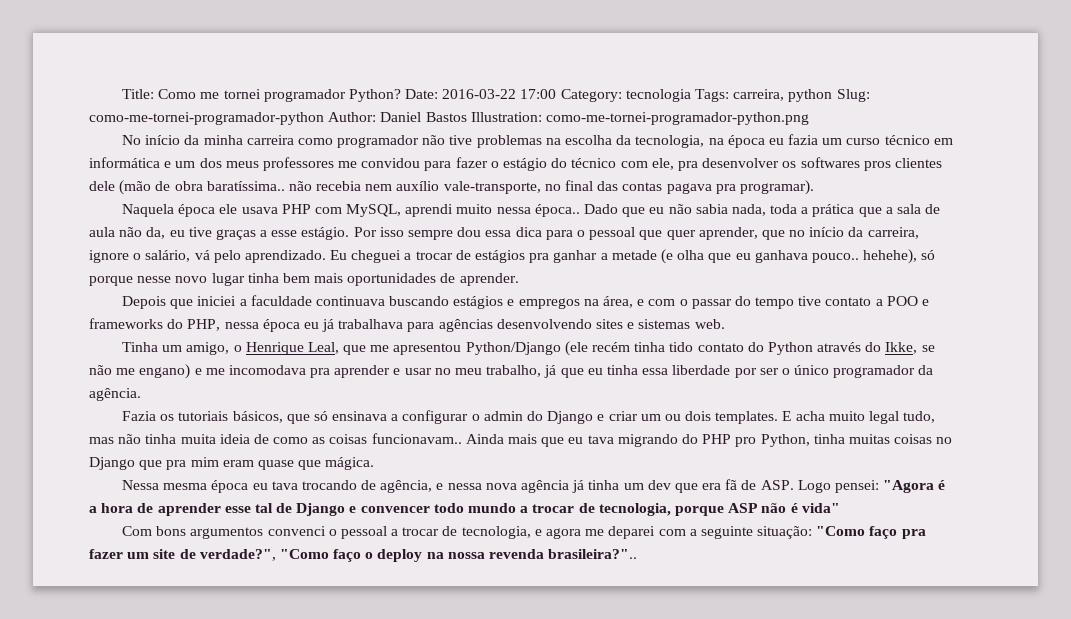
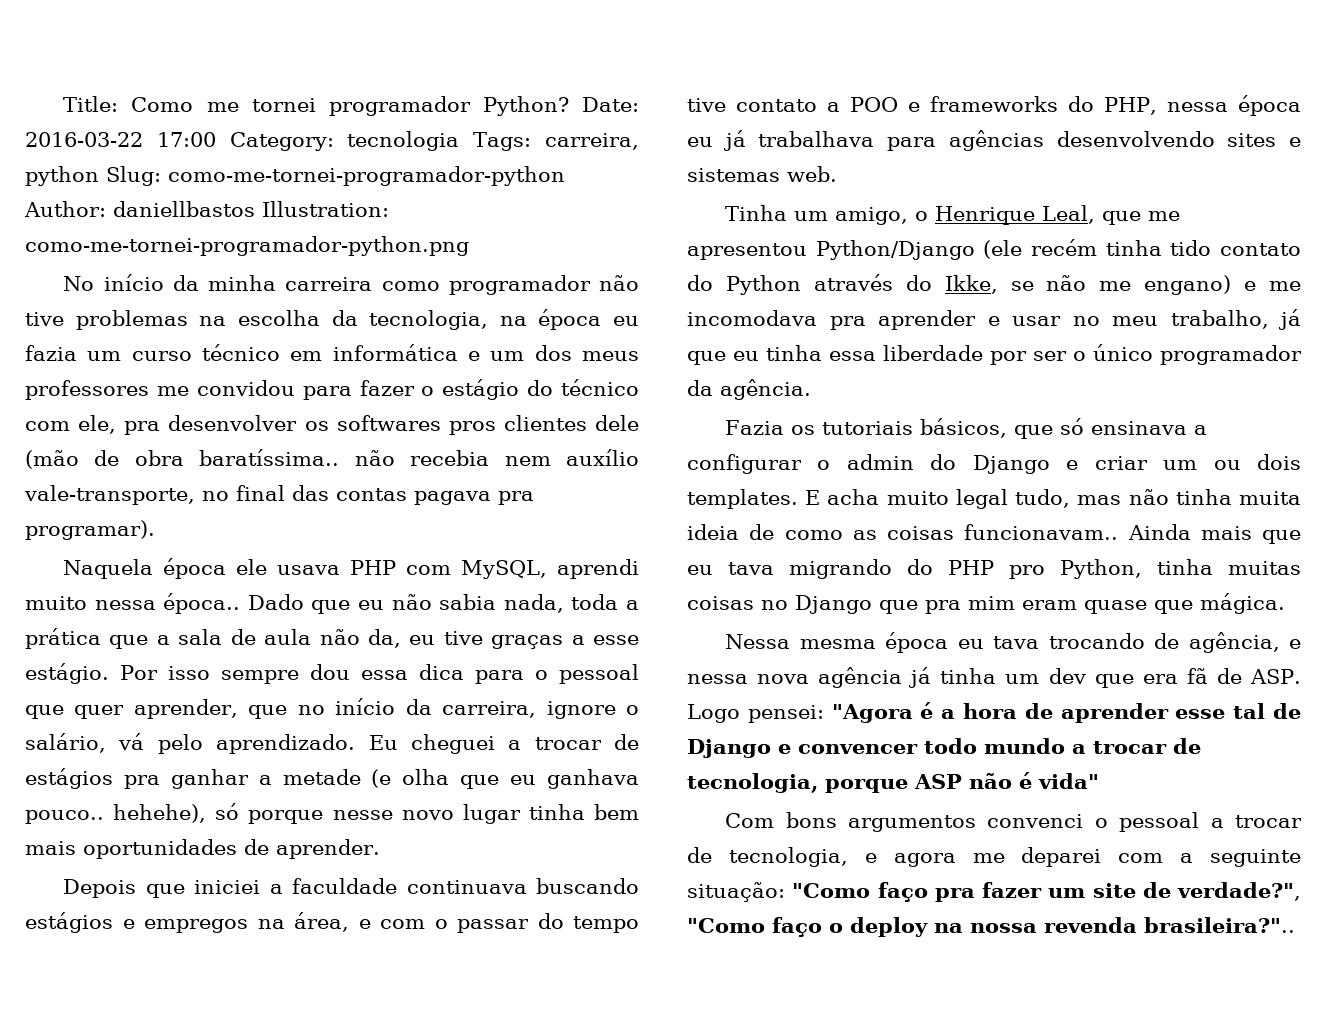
[380,112,467,122] Daniel Bastos -> [113,201,255,217] daniellbastos

